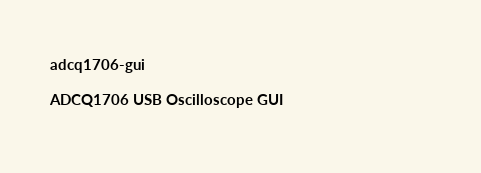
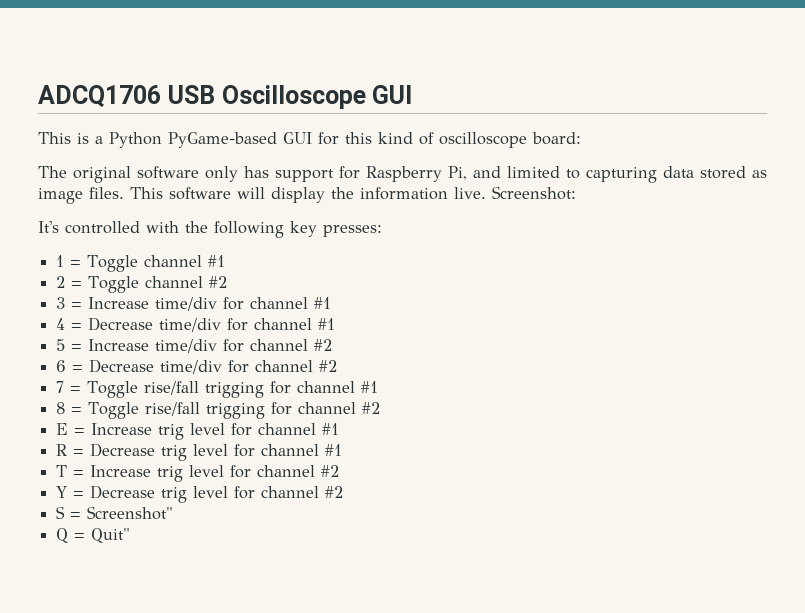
[50,59,145,73] adcq1706-gui // -> (38, 96) none
(283, 99) none -> [38,132,581,148] [38,166,767,183] [38,186,576,204] [38,221,382,238] [56,255,226,272] [56,276,228,293] [56,297,332,311] [56,317,336,332] [56,339,333,353] [56,359,338,374] [56,381,379,398] [56,402,381,419] [56,423,340,440] [56,443,343,461] [56,465,340,482] [56,485,344,503] [56,506,174,520] [56,528,131,543] // This is a Python PyGame-based GUI for this kind of oscilloscope board: // The original software only has support for Raspberry Pi, and limited to capturing data stored as image files. This software will display the information live. Screenshot: // It's controlled with the following key presses: // 1 = Toggle channel #1 // 2 = Toggle channel #2 // 3 = Increase time/div for channel #1 // 4 = Decrease time/div for channel #1 // 5 = Increase time/div for channel #2 // 6 = Decrease time/div for channel #2 // 7 = Toggle rise/fall trigging for channel #1 // 8 = Toggle rise/fall trigging for channel #2 // E = Increase trig level for channel #1 // R = Decrease trig level for channel #1 // T = Increase trig level for channel #2 // Y = Decrease trig level for channel #2 // S = Screenshot" // Q = Quit"

